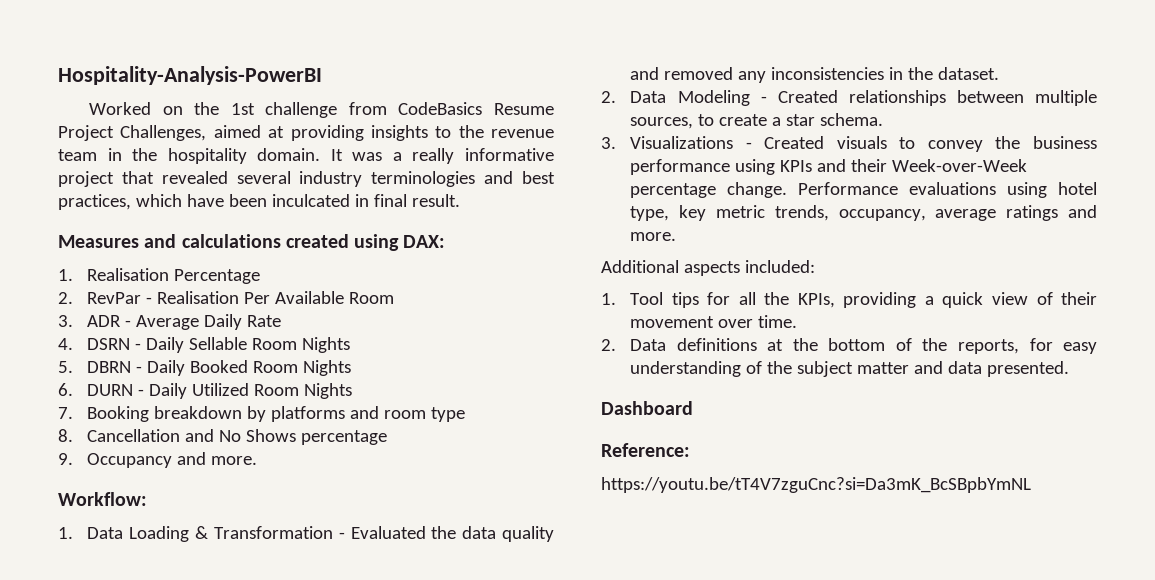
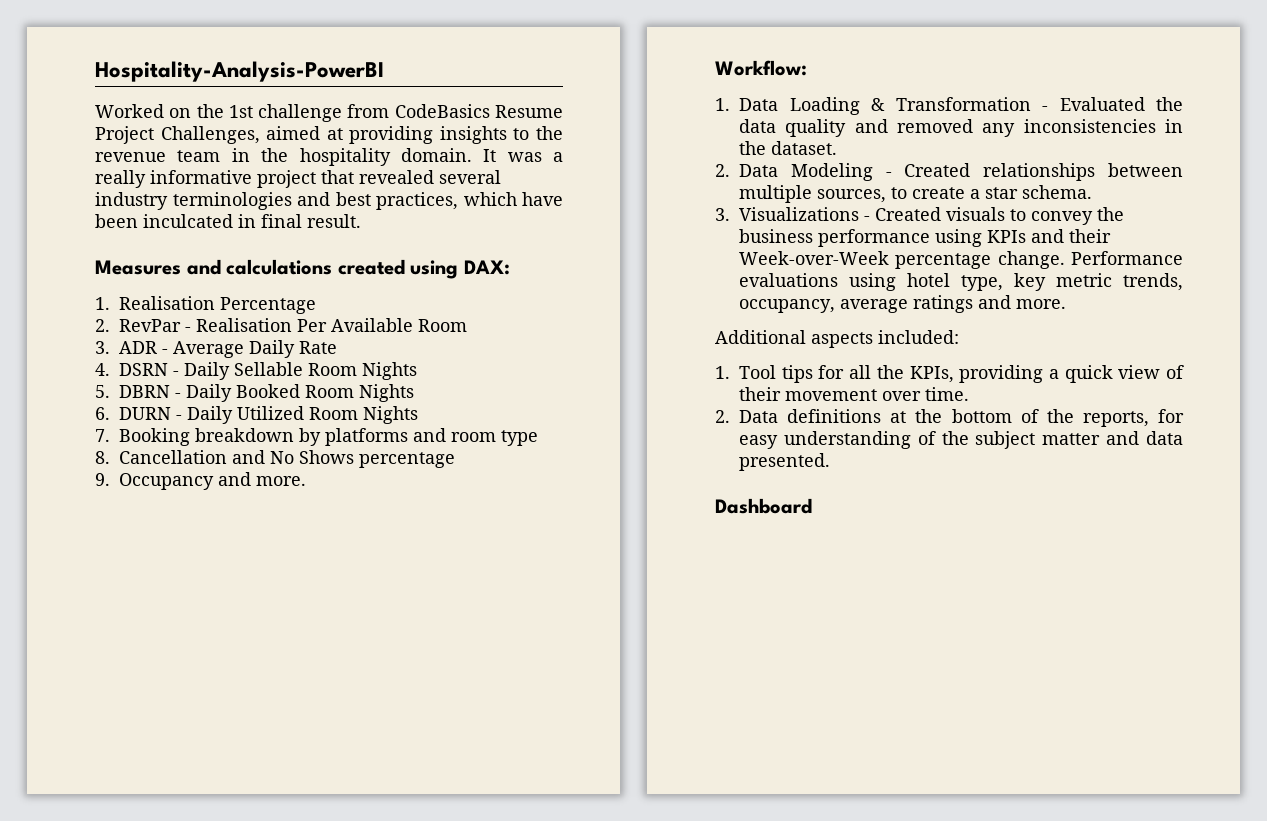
[601,443,690,457] [601,477,1031,493] // Reference: // https://youtu.be/tT4V7zguCnc?si=Da3mK_BcSBpbYmNL -> (812, 506) none

